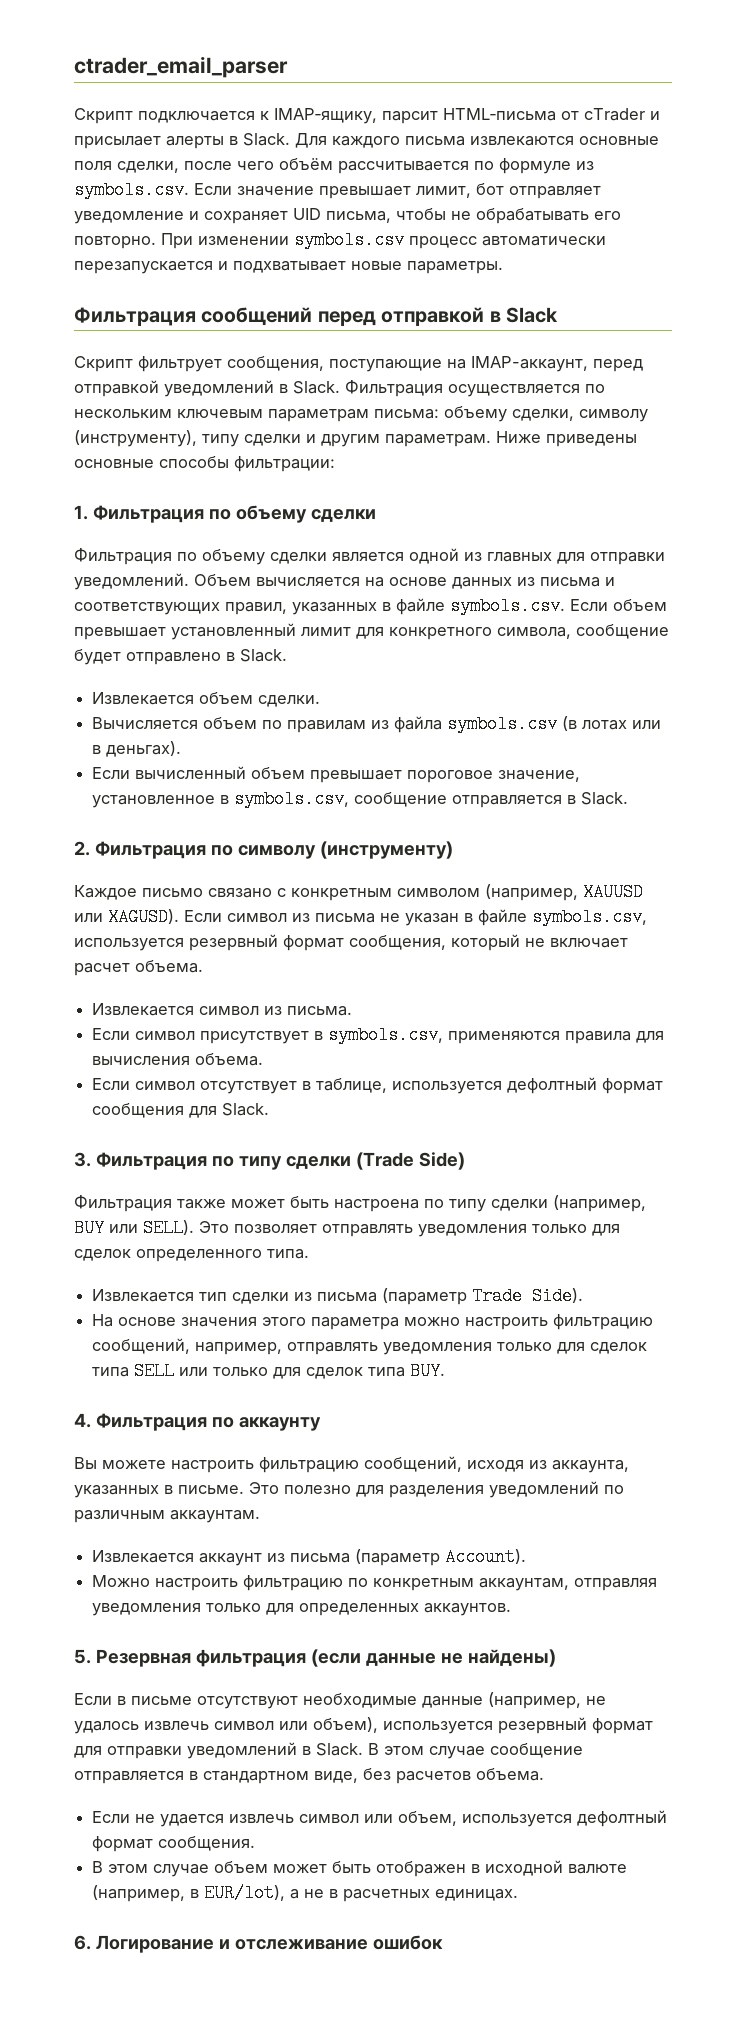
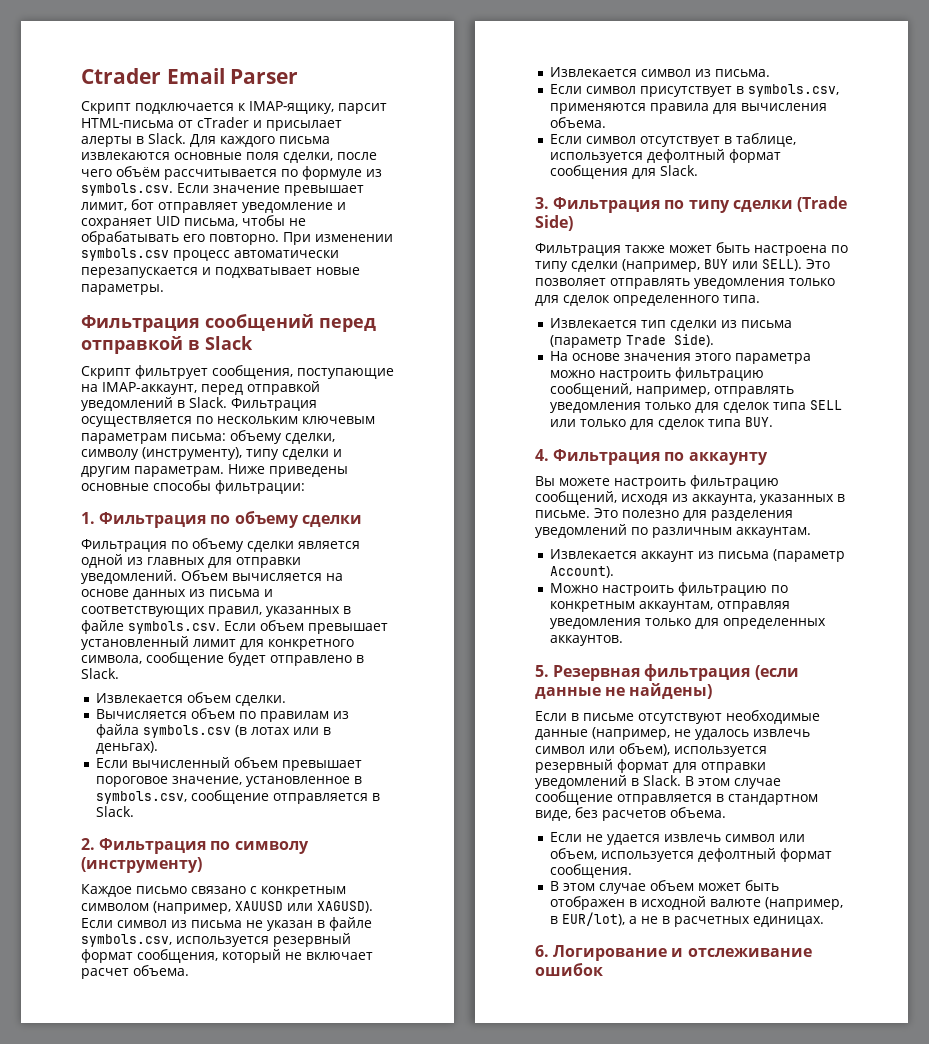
[74,56,288,78] ctrader_email_parser -> [81,68,299,84] Сtrader Email Parser

